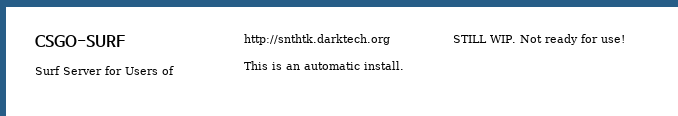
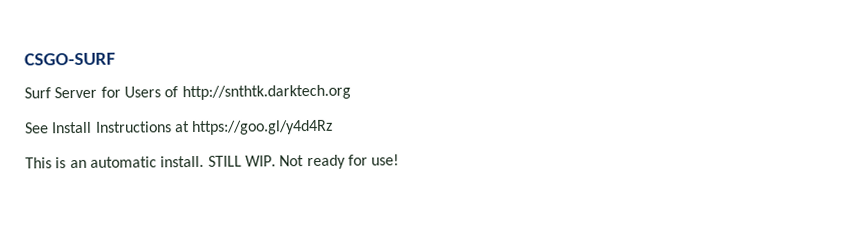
(390, 39) none -> [25,119,334,136] // See Install Instructions at https://goo.gl/y4d4Rz

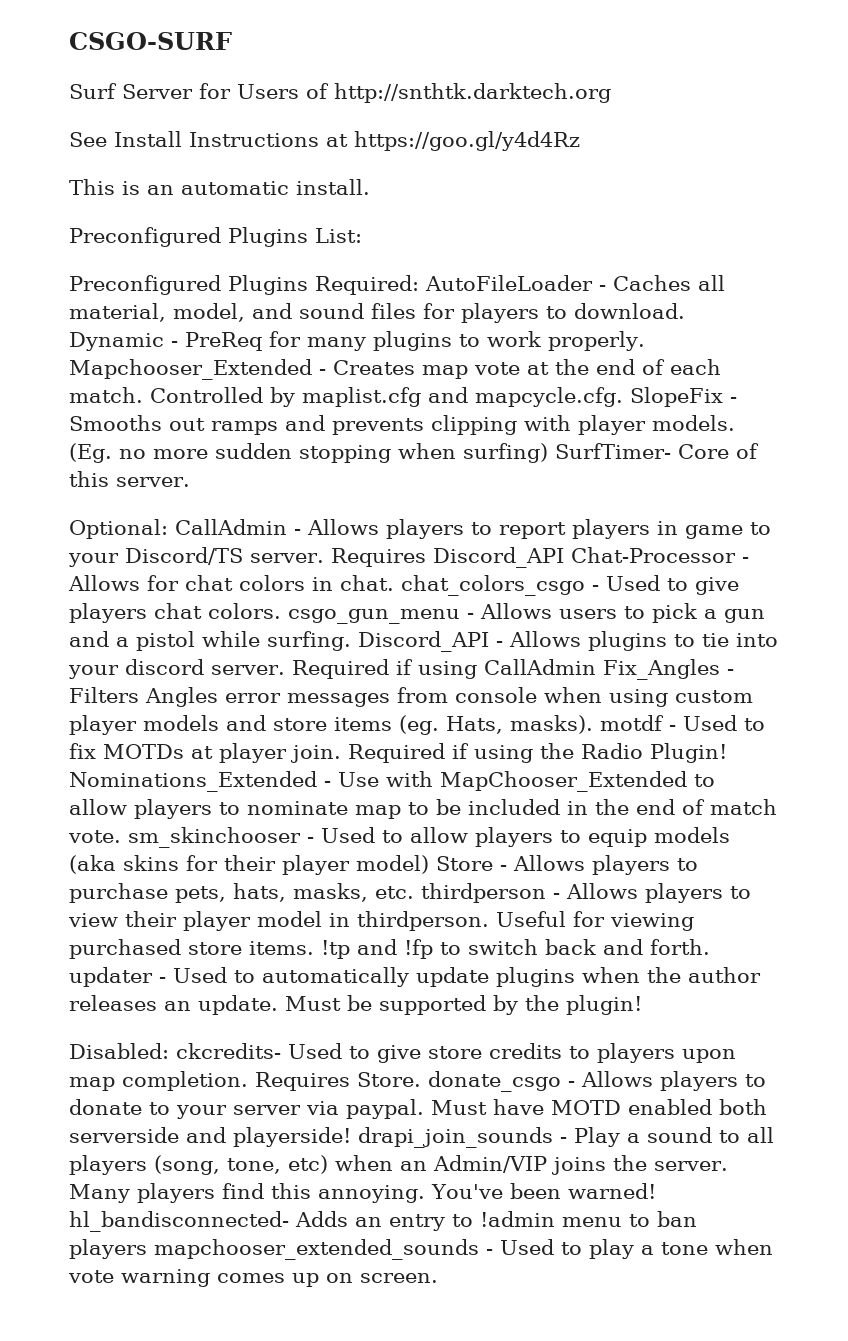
[207,154,400,170] STILL WIP. Not ready for use! -> [69,227,362,247] [69,275,725,295] [69,303,685,323] [69,331,645,351] [69,359,721,380] [69,387,737,407] [69,415,735,435] [69,443,759,463] [69,471,190,487] [69,519,771,539] [68,547,749,568] [68,575,739,596] [69,603,765,624] [69,631,778,652] [68,659,734,680] [69,687,753,707] [69,715,765,735] [69,743,727,763] [69,771,715,792] [69,799,777,819] [68,827,730,848] [69,855,698,875] [69,883,751,903] [68,911,694,931] [69,939,710,959] [69,967,761,987] [69,995,642,1015] [69,1043,736,1063] [69,1071,766,1092] [69,1099,767,1119] [69,1127,774,1148] [69,1155,728,1175] [69,1183,656,1203] [69,1211,697,1232] [69,1239,773,1260] [68,1269,438,1287] // Preconfigured Plugins List: // Preconfigured Plugins Required: AutoFileLoader - Caches all material, model, and sound files for players to download. Dynamic - PreReq for many plugins to work properly. Mapchooser_Extended - Creates map vote at the end of each match. Controlled by maplist.cfg and mapcycle.cfg. SlopeFix - Smooths out ramps and prevents clipping with player models. (Eg. no more sudden stopping when surfing) SurfTimer- Core of this server. // Optional: CallAdmin - Allows players to report players in game to your Discord/TS server. Requires Discord_API Chat-Processor - Allows for chat colors in chat. chat_colors_csgo - Used to give players chat colors. csgo_gun_menu - Allows users to pick a gun and a pistol while surfing. Discord_API - Allows plugins to tie into your discord server. Required if using CallAdmin Fix_Angles - Filters Angles error messages from console when using custom player models and store items (eg. Hats, masks). motdf - Used to fix MOTDs at player join. Required if using the Radio Plugin! Nominations_Extended - Use with MapChooser_Extended to allow players to nominate map to be included in the end of match vote. sm_skinchooser - Used to allow players to equip models (aka skins for their player model) Store - Allows players to purchase pets, hats, masks, etc. thirdperson - Allows players to view their player model in thirdperson. Useful for viewing purchased store items. !tp and !fp to switch back and forth. updater - Used to automatically update plugins when the author releases an update. Must be supported by the plugin! // Disabled: ckcredits- Used to give store credits to players upon map completion. Requires Store. donate_csgo - Allows players to donate to your server via paypal. Must have MOTD enabled both serverside and playerside! drapi_join_sounds - Play a sound to all players (song, tone, etc) when an Admin/VIP joins the server. Many players find this annoying. You've been warned! hl_bandisconnected- Adds an entry to !admin menu to ban players mapchooser_extended_sounds - Used to play a tone when vote warning comes up on screen.

